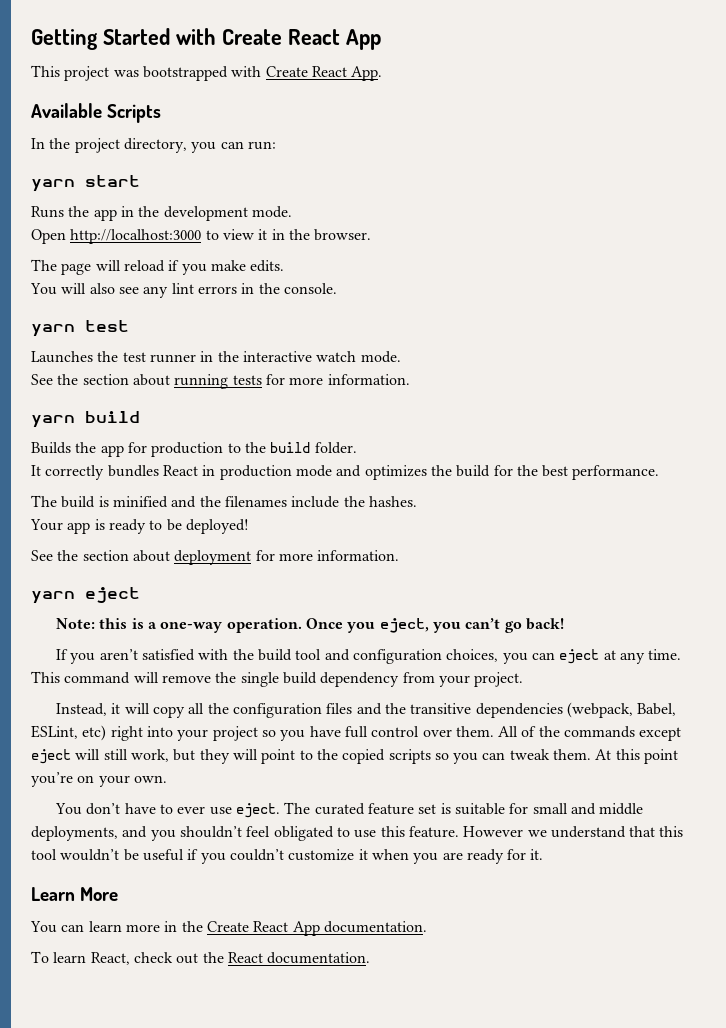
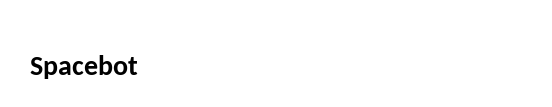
[31,28,381,50] [31,65,383,81] [31,103,162,123] [31,138,276,153] [31,175,140,192] [31,206,292,221] [31,229,372,244] [31,259,285,275] [30,283,337,298] [31,320,129,337] [31,351,401,363] [31,374,410,389] [31,411,140,428] [31,442,357,457] [31,465,660,480] [31,495,417,508] [30,519,249,534] [31,550,400,565] [31,587,140,604] [56,618,564,633] [56,649,682,664] [31,671,524,687] [56,702,677,718] [31,725,682,741] [31,749,679,764] [31,772,167,787] [55,802,644,818] [31,826,684,841] [31,849,544,864] [31,887,119,901] [30,921,427,936] [31,951,371,965] Getting Started with Create React App // This project was bootstrapped with Create React App. // Available Scripts // In the project directory, you can run: // yarn start // Runs the app in the development mode. // Open http://localhost:3000 to view it in the browser. // The page will reload if you make edits. // You will also see any lint errors in the console. // yarn test // Launches the test runner in the interactive watch mode. // See the section about running tests for more information. // yarn build // Builds the app for production to the build folder. // It correctly bundles React in production mode and optimizes the build for the best performance. // The build is minified and the filenames include the hashes. // Your app is ready to be deployed! // See the section about deployment for more information. // yarn eject // Note: this is a one-way operation. Once you eject, you can’t go back! // If you aren’t satisfied with the build tool and configuration choices, you can eject at any time. This command will remove the single build dependency from your project. // Instead, it will copy all the configuration files and the transitive dependencies (webpack, Babel, ESLint, etc) right into your project so you have full control over them. All of the commands except eject will still work, but they will point to the copied scripts so you can tweak them. At this point you’re on your own. // You don’t have to ever use eject. The curated feature set is suitable for small and middle deployments, and you shouldn’t feel obligated to use this feature. However we understand that this tool wouldn’t be useful if you couldn’t customize it when you are ready for it. // Learn More // You can learn more in the Create React App documentation. // To learn React, check out the React documentation. -> [30,55,138,79] Spacebot

